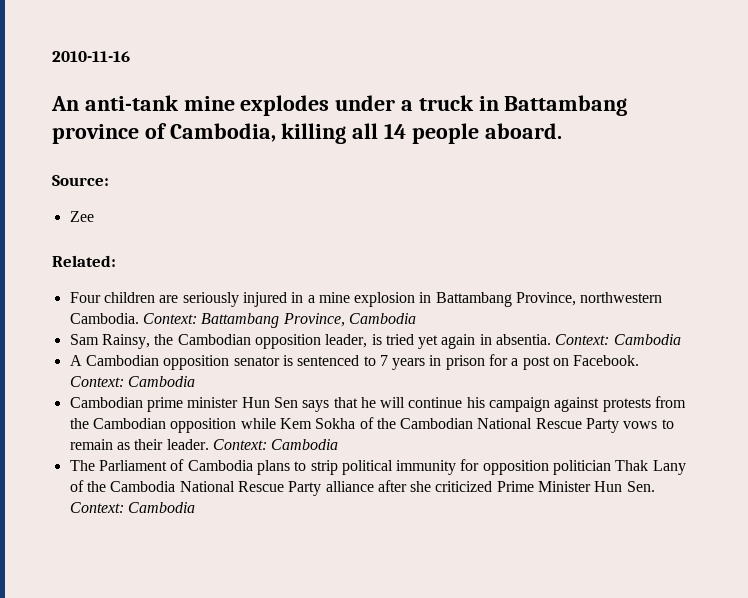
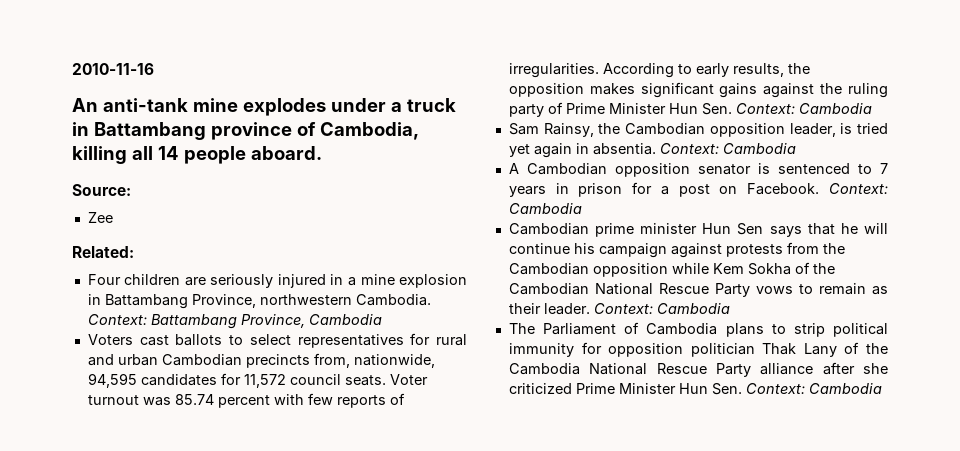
(416, 318) none -> [87,333,467,348] [87,353,435,368] [87,373,428,388] [87,393,405,408] [508,63,810,78] [508,82,889,98] [508,102,872,117] // Voters cast ballots to select representatives for rural and urban Cambodian precincts from, nationwide, 94,595 candidates for 11,572 council seats. Voter turnout was 85.74 percent with few reports of irregularities. According to early results, the opposition makes significant gains against the ruling party of Prime Minister Hun Sen. Context: Cambodia

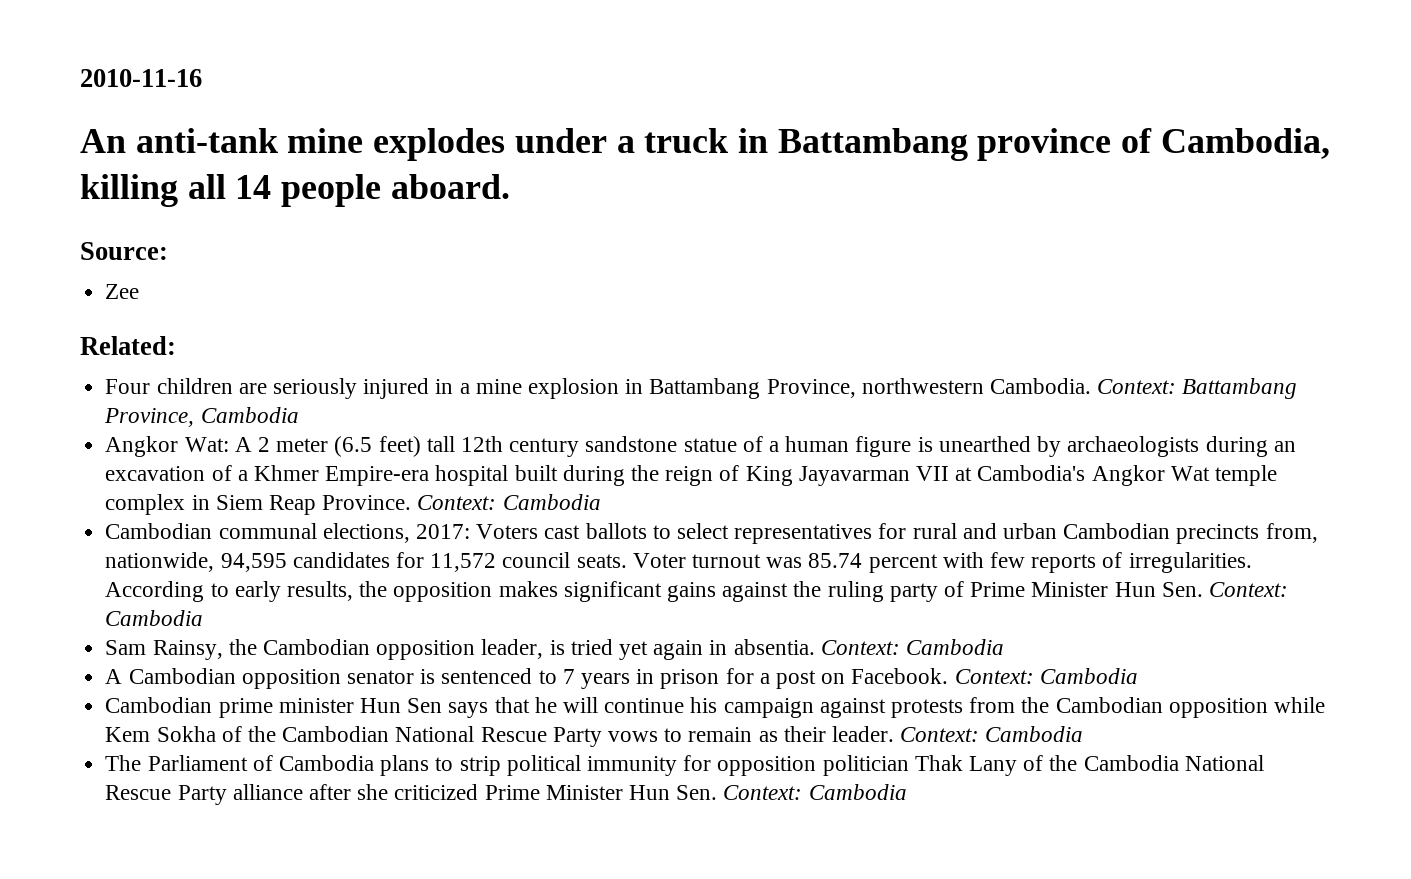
(382, 319) none -> [105,436,1296,457] [105,465,1278,486] [105,494,601,515] [105,523,470,543] Angkor Wat: A 2 meter (6.5 feet) tall 12th century sandstone statue of a human figure is unearthed by archaeologists during an excavation of a Khmer Empire-era hospital built during the reign of King Jayavarman VII at Cambodia's Angkor Wat temple complex in Siem Reap Province. Context: Cambodia // Cambodian communal elections, 2017:

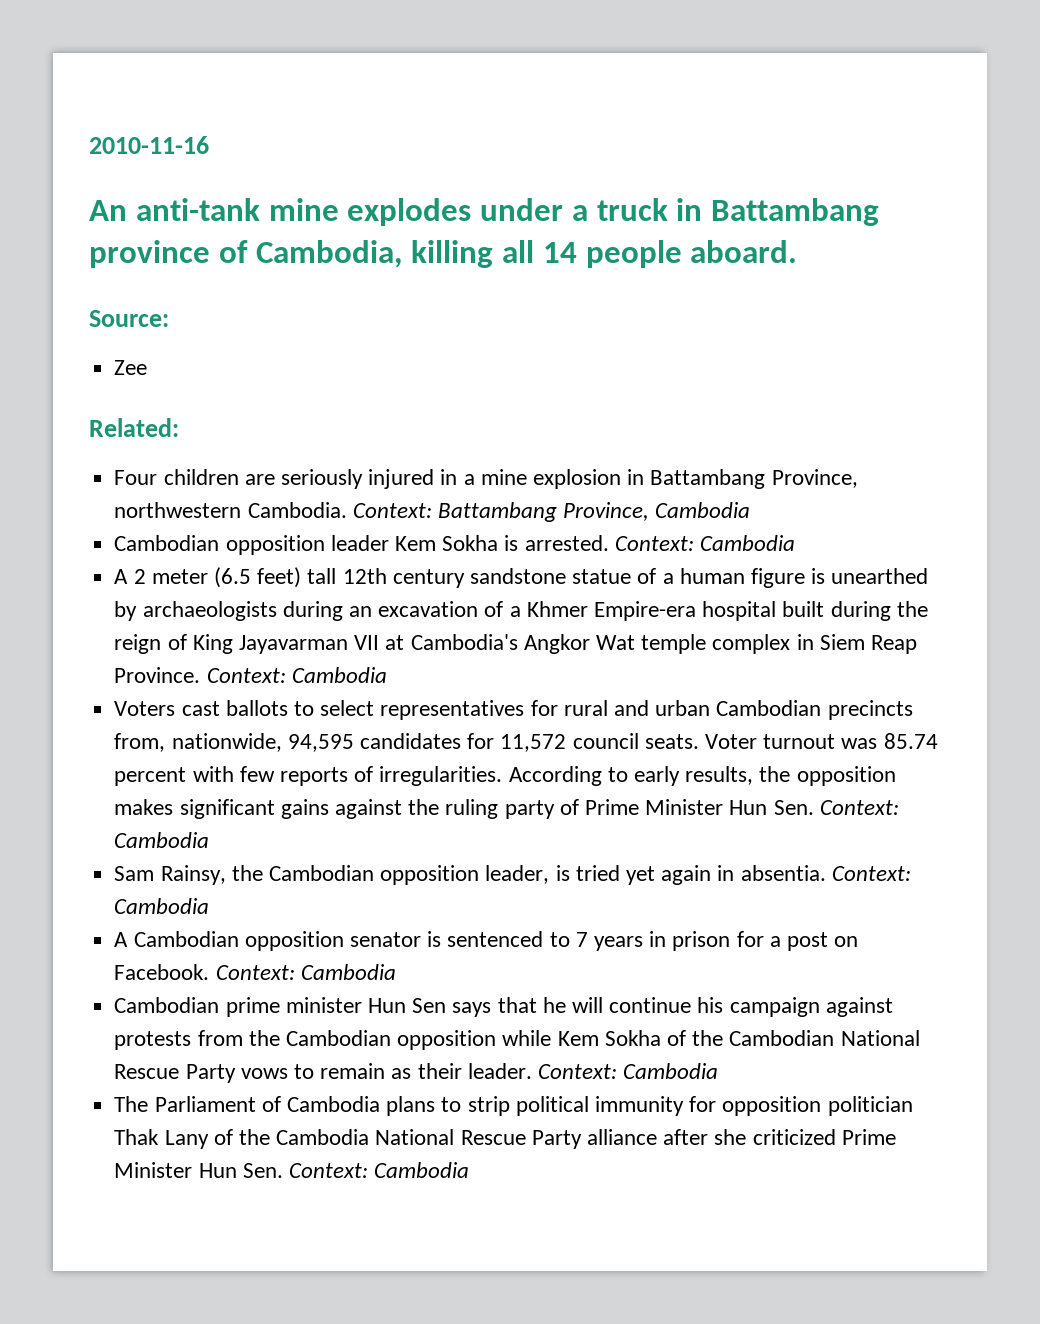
[105,436,229,457] Angkor Wat: -> [114,535,795,555] Cambodian opposition leader Kem Sokha is arrested. Context: Cambodia //
[105,523,470,543] Cambodian communal elections, 2017: -> (387, 675) none

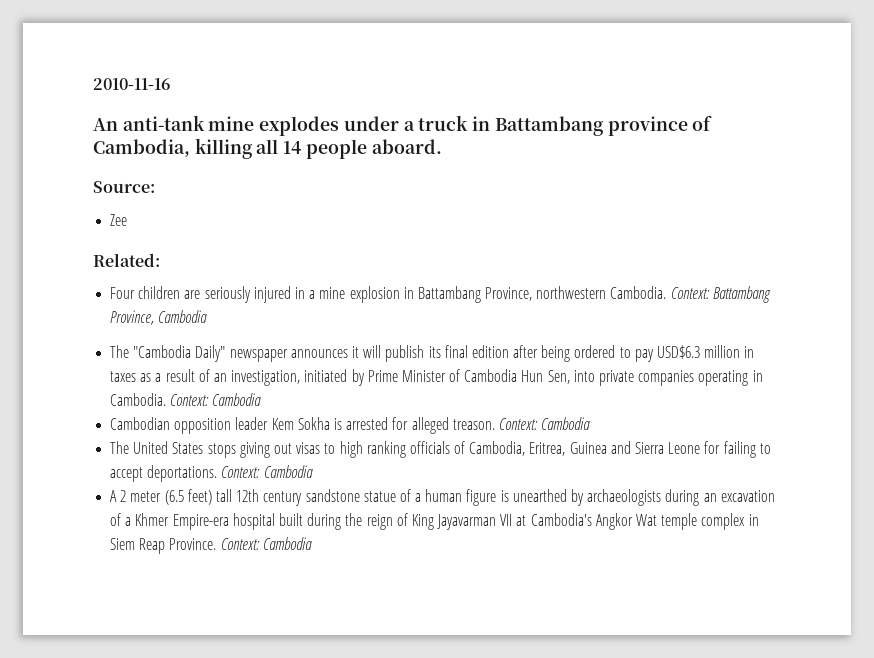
(751, 510) none -> [110,345,755,362] [110,369,763,386] [110,393,262,406] // The "Cambodia Daily" newspaper announces it will publish its final edition after being ordered to pay USD$6.3 million in taxes as a result of an investigation, initiated by Prime Minister of Cambodia Hun Sen, into private companies operating in Cambodia. Context: Cambodia
[524,535,609,551] arrested. -> [346,417,591,434] [110,441,771,458] [110,465,218,482] arrested for alleged treason. Context: Cambodia // The United States stops giving out visas to high ranking officials of Cambodia, Eritrea, Guinea and Sierra Leone for failing to accept deportations.
[114,700,913,720] [114,733,938,752] [114,766,896,786] [114,799,899,819] [114,832,210,848] [114,865,911,885] [114,898,210,914] [114,931,859,951] [114,964,396,980] [114,997,893,1017] [114,1030,920,1050] [114,1063,719,1083] [114,1096,913,1116] [114,1129,896,1149] [114,1162,470,1178] // Voters cast ballots to select representatives for rural and urban Cambodian precincts from, nationwide, 94,595 candidates for 11,572 council seats. Voter turnout was 85.74 percent with few reports of irregularities. According to early results, the opposition makes significant gains against the ruling party of Prime Minister Hun Sen. Context: Cambodia // Sam Rainsy, the Cambodian opposition leader, is tried yet again in absentia. Context: Cambodia // A Cambodian opposition senator is sentenced to 7 years in prison for a post on Facebook. Context: Cambodia // Cambodian prime minister Hun Sen says that he will continue his campaign against protests from the Cambodian opposition while Kem Sokha of the Cambodian National Rescue Party vows to remain as their leader. Context: Cambodia // The Parliament of Cambodia plans to strip political immunity for opposition politician Thak Lany of the Cambodia National Rescue Party alliance after she criticized Prime Minister Hun Sen. Context: Cambodia -> (312, 543) none

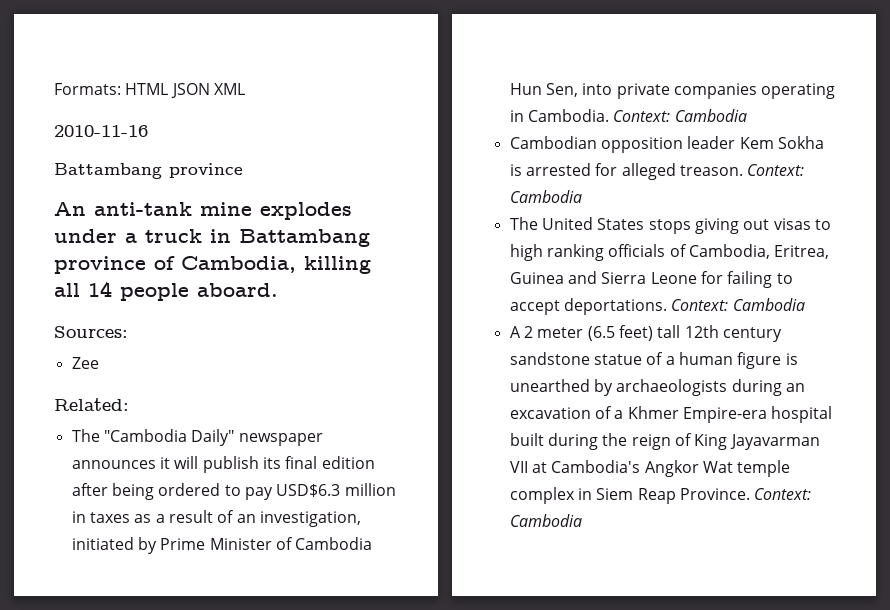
(93, 84) none -> [54,83,245,98] Formats: HTML JSON XML //
(171, 84) none -> [54,163,243,179] // Battambang province
[93,181,155,193] Source: -> [54,326,128,338] Sources:
[110,286,771,303] [110,310,208,325] // Four children are seriously injured in a mine explosion in Battambang Province, northwestern Cambodia. Context: Battambang Province, Cambodia -> (129, 404) none

